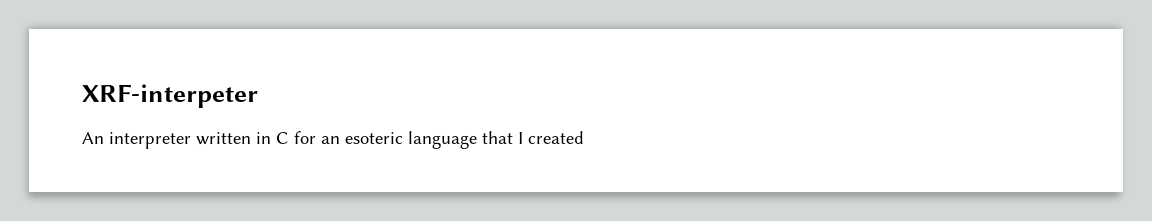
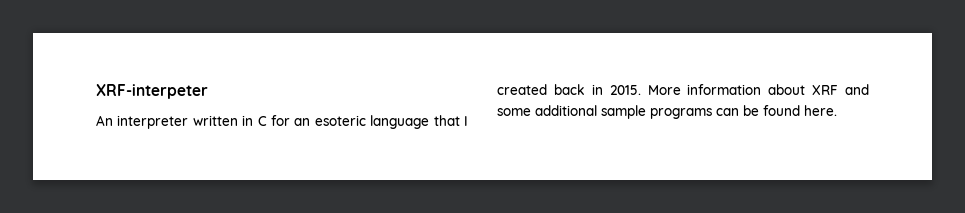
(584, 137) none -> [553,84,869,95] [497,105,837,119] back in 2015. More information about XRF and some additional sample programs can be found here.

